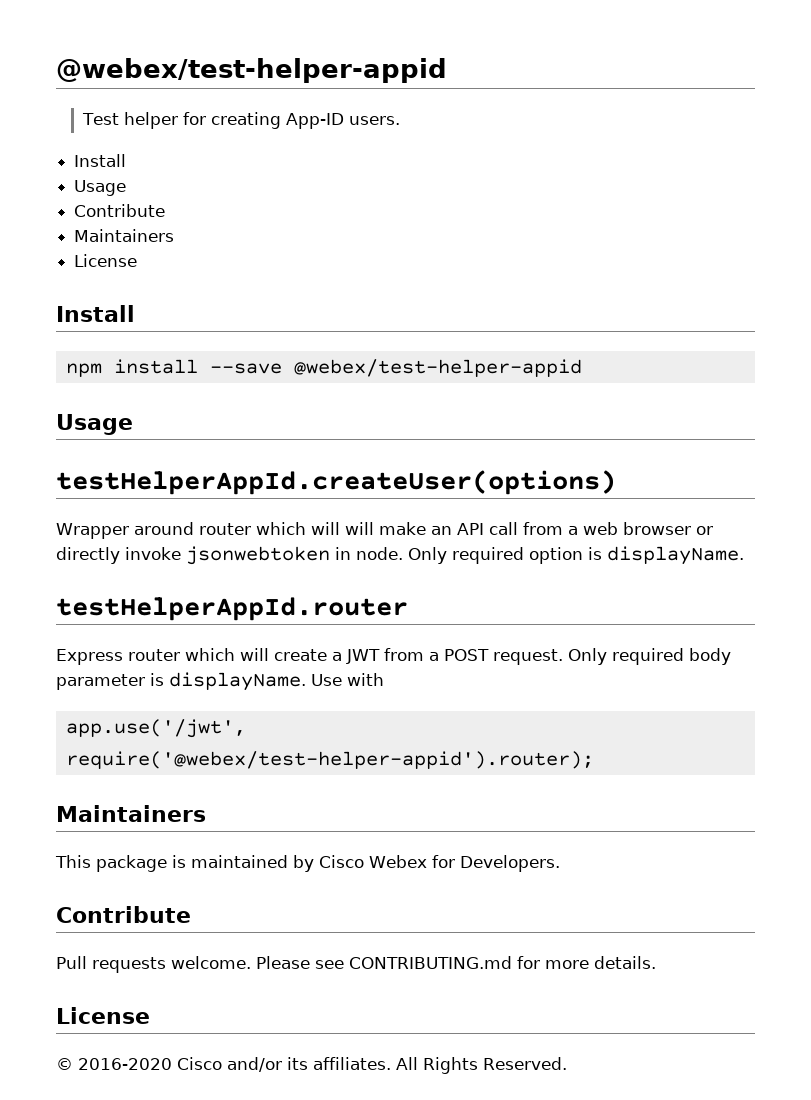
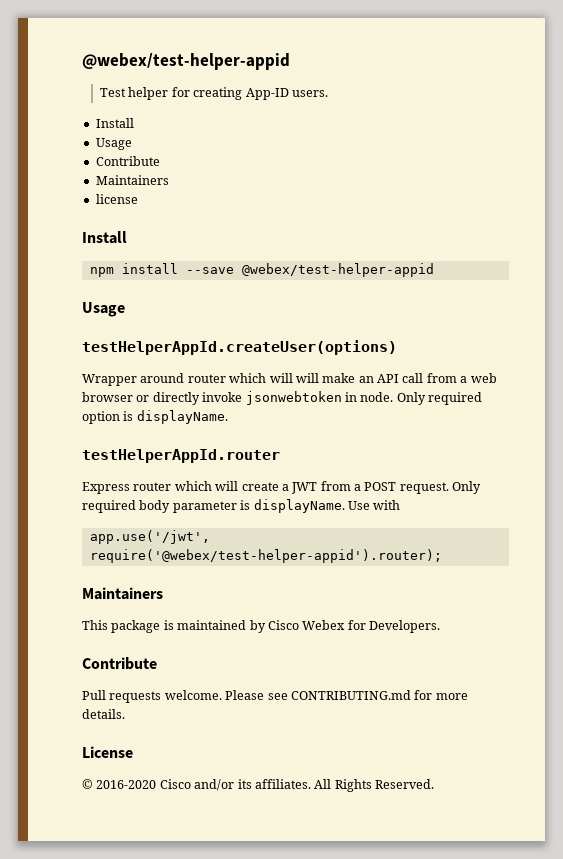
[74,254,138,267] License -> [95,194,138,204] license

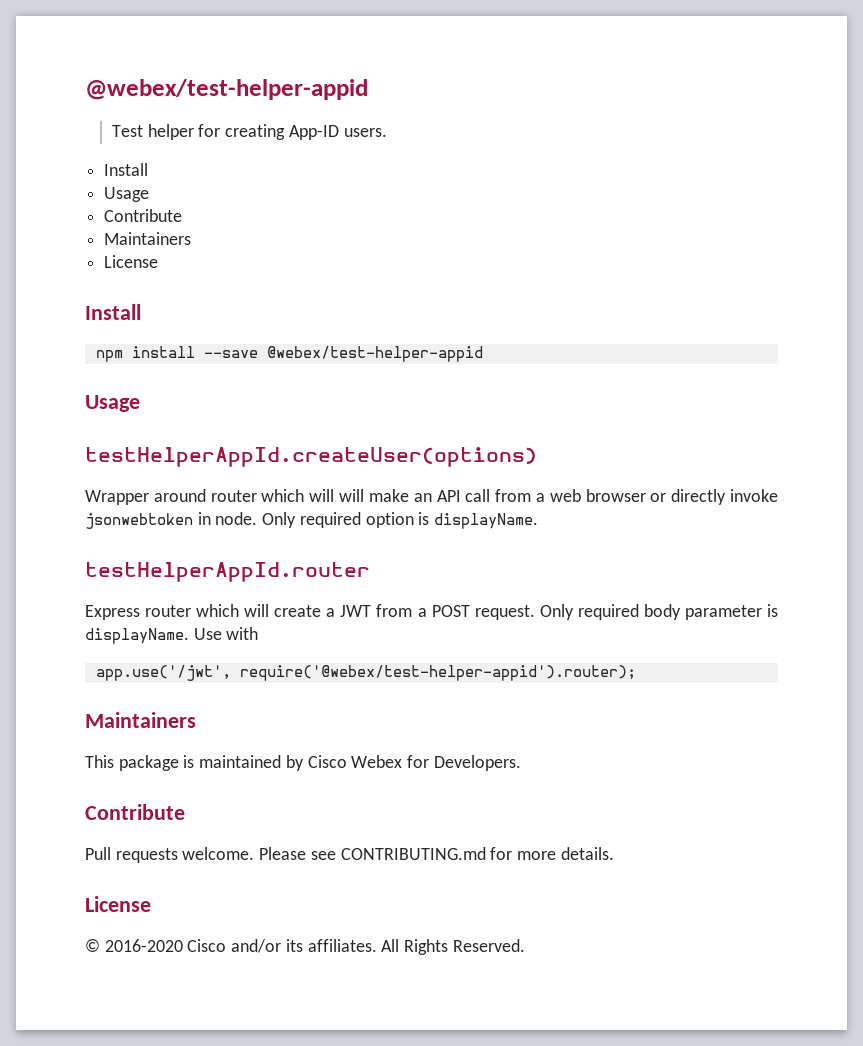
[95,194,138,204] license -> [104,255,159,268] License

